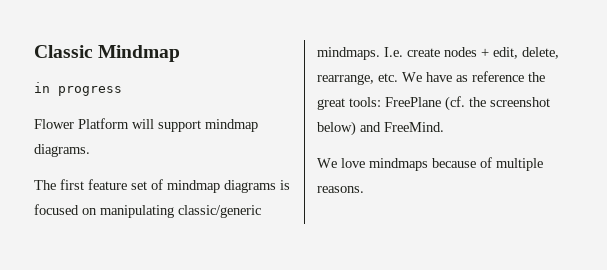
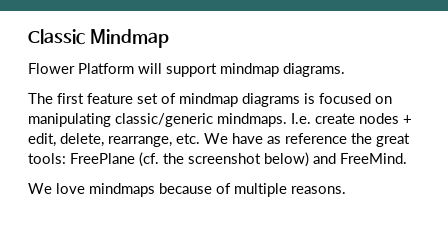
[34,82,122,96] // in progress -> (169, 38) none

